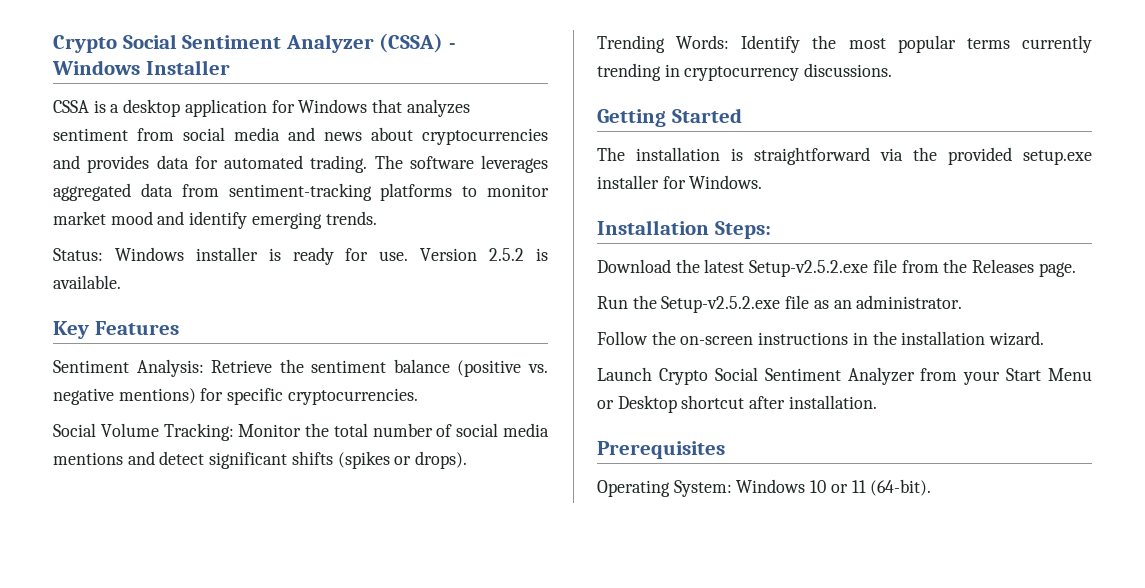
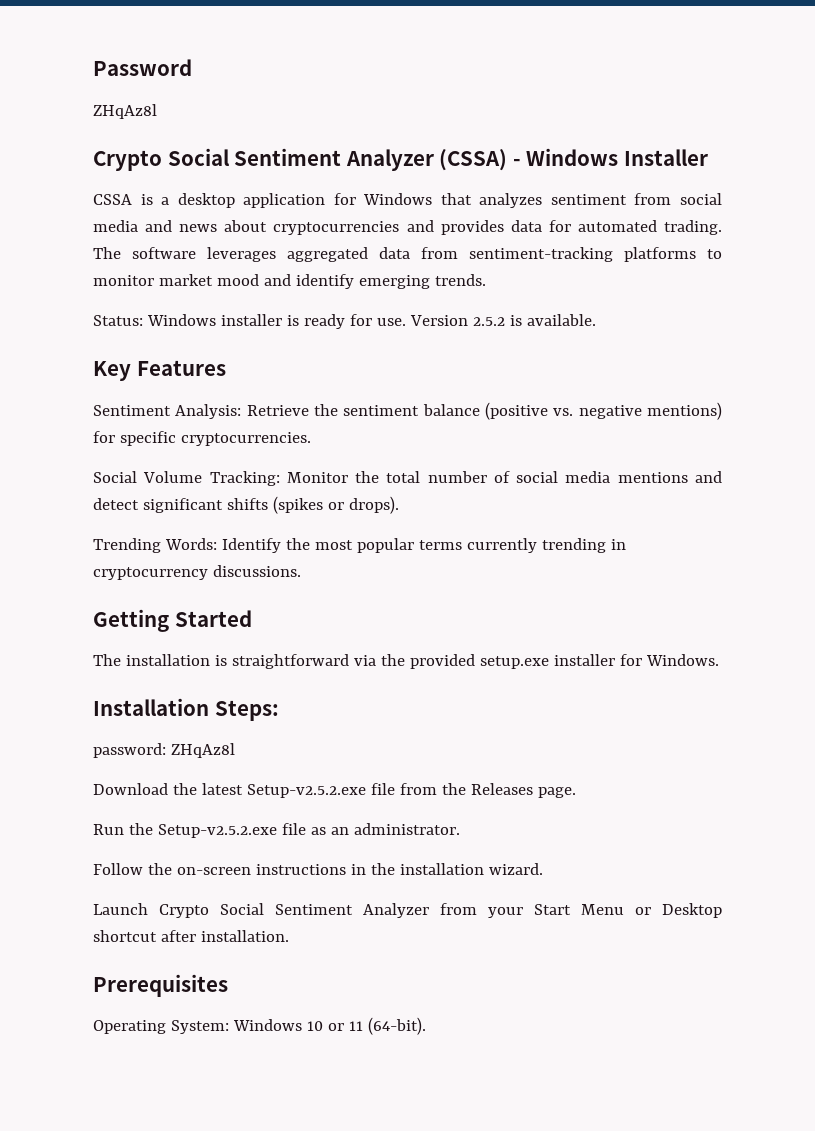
(53, 44) none -> [93,59,192,76] [93,104,157,119] Password // ZHqAz8l //
(771, 230) none -> [93,743,235,758] // password: ZHqAz8l

